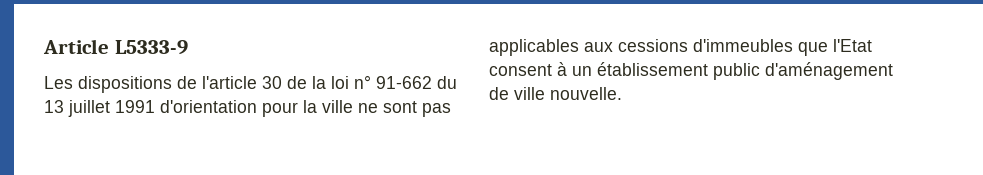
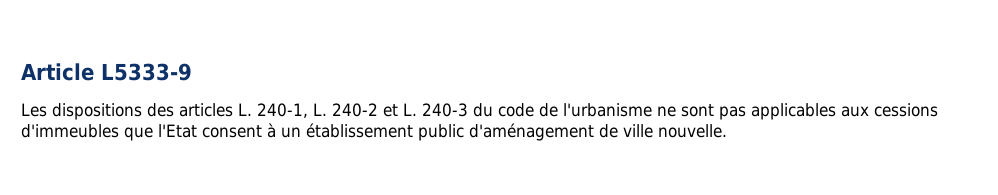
[177,75,457,89] [44,100,353,117] de l'article 30 de la loi n° 91-662 du 13 juillet 1991 d'orientation pour la ville -> [147,103,652,118] des articles L. 240-1, L. 240-2 et L. 240-3 du code de l'urbanisme

